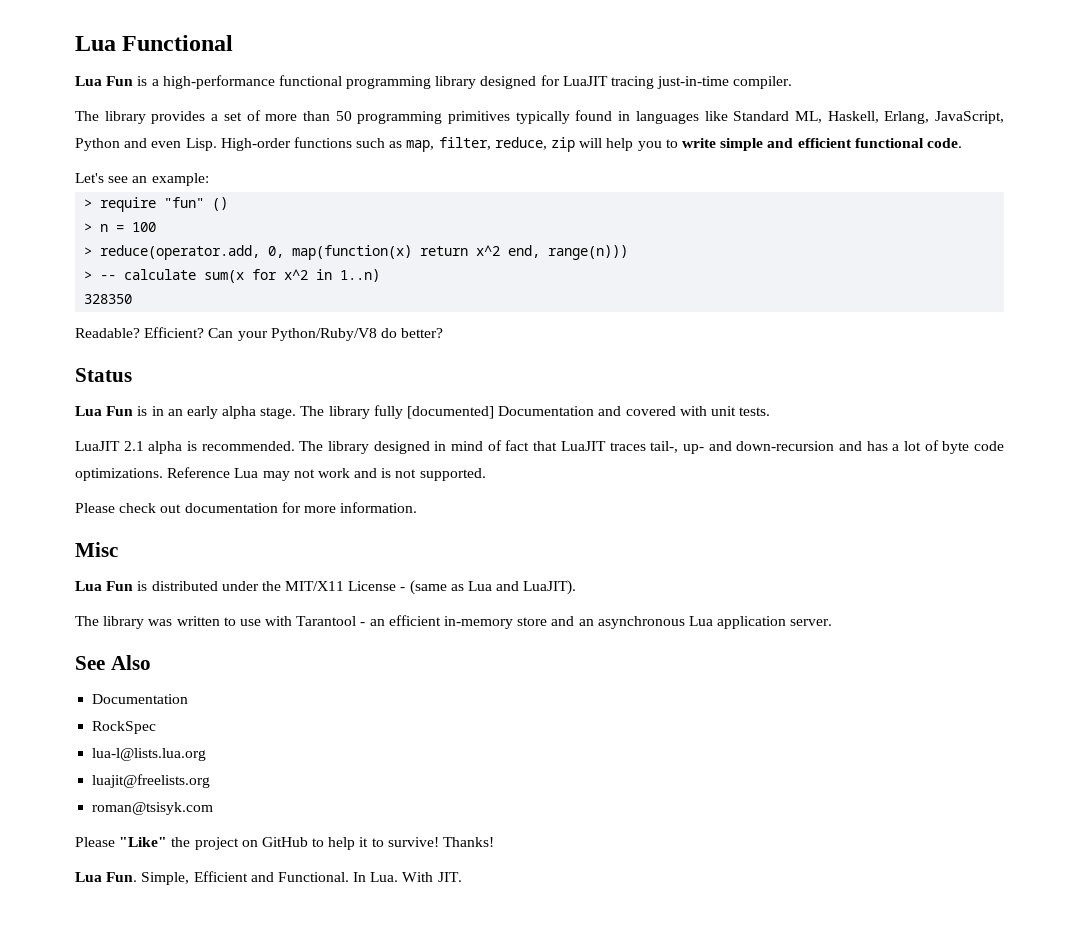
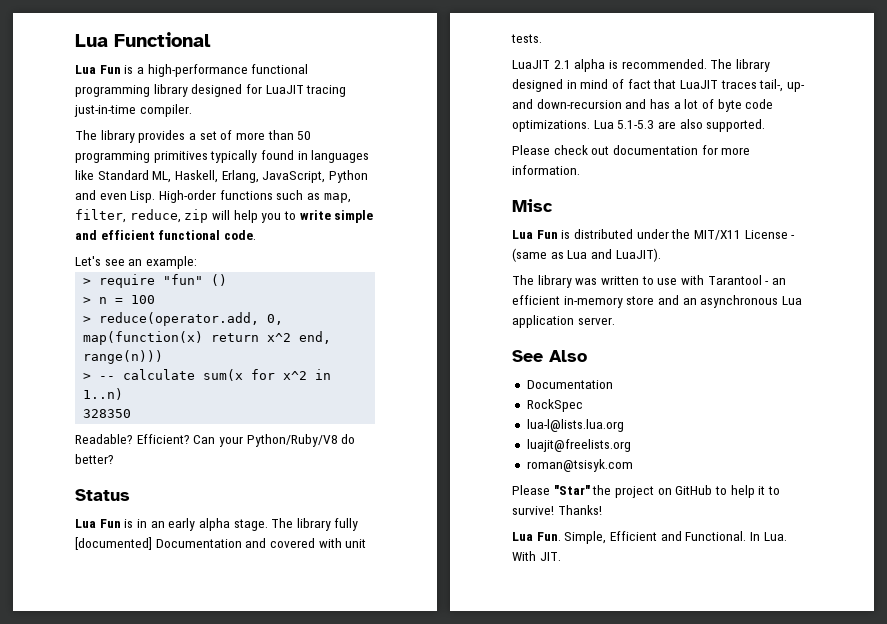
[167,467,417,481] Reference Lua may not work and is not -> [593,119,703,129] Lua 5.1-5.3 are also
[119,837,168,847] "Like" -> [553,485,590,495] "Star"

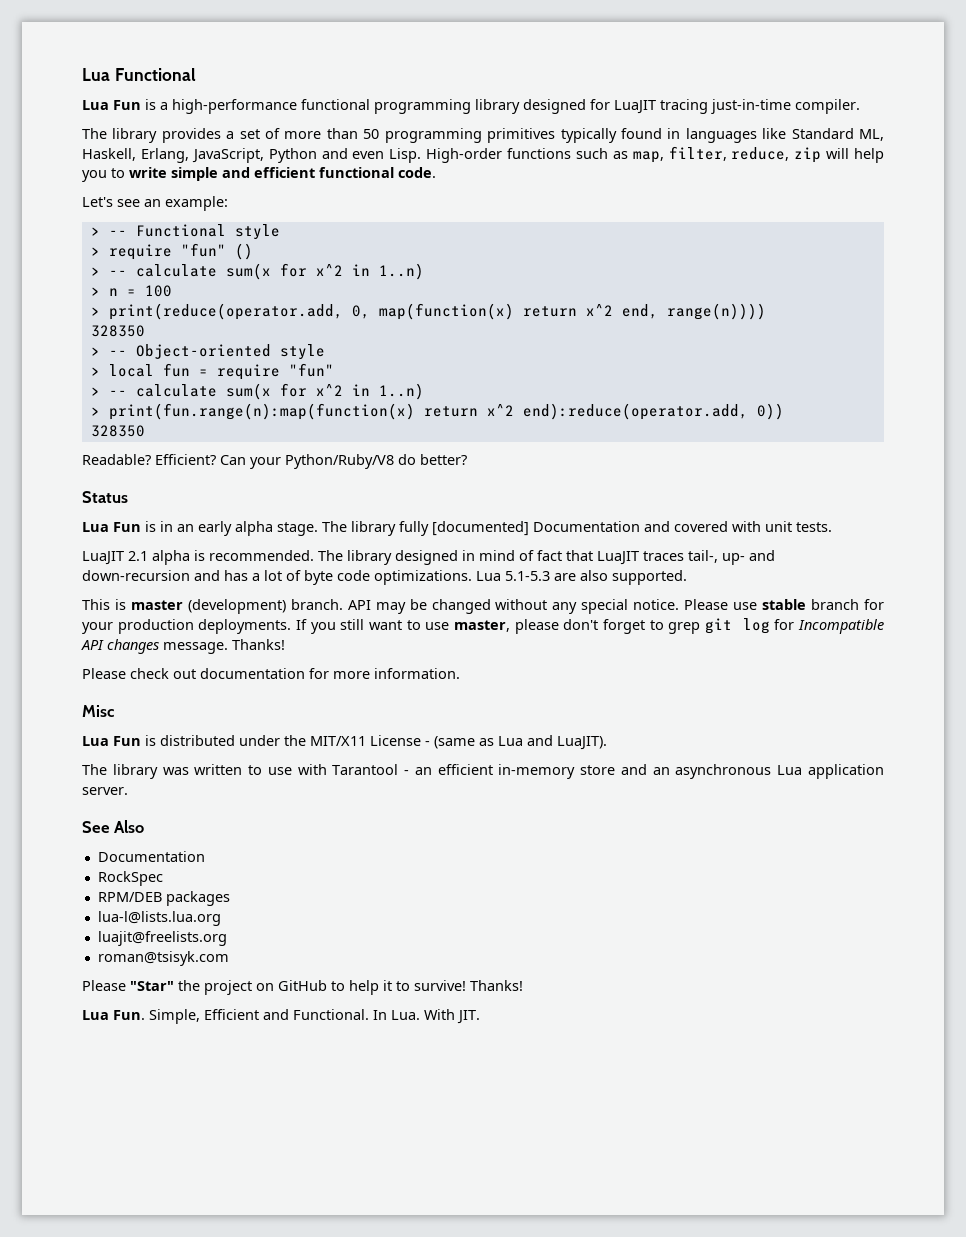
(197, 262) none -> [90,224,280,240] // > -- Functional style
[83,295,156,304] [83,312,284,326] [83,331,332,345] [83,350,164,364] [83,369,332,381] [83,388,124,400] // > n = 100 // > reduce(operator.add, 0, map(function(x) return x^2 end, range(n))) // > -- calculate sum(x for x^2 in 1..n) -> [90,263,424,280] [90,285,172,297] [90,303,766,320] [90,325,145,337] [90,344,325,360] [90,363,334,380] [90,383,424,400] [90,403,784,420] // > -- calculate sum(x for x^2 in 1..n) // > n = 100 // > print(reduce(operator.add, 0, map(function(x) return x^2 end, range(n)))) // 328350 // > -- Object-oriented style // > local fun = require "fun" // > -- calculate sum(x for x^2 in 1..n) // > print(fun.range(n):map(function(x) return x^2 end):reduce(operator.add, 0))
(766, 125) none -> [82,599,885,614] [82,618,884,634] [81,639,285,654] // This is master (development) branch. API may be changed without any special notice. Please use stable branch for your production deployments. If you still want to use master, please don't forget to grep git log for Incompatible API changes message. Thanks!
(583, 405) none -> [97,891,230,906] // RPM/DEB packages

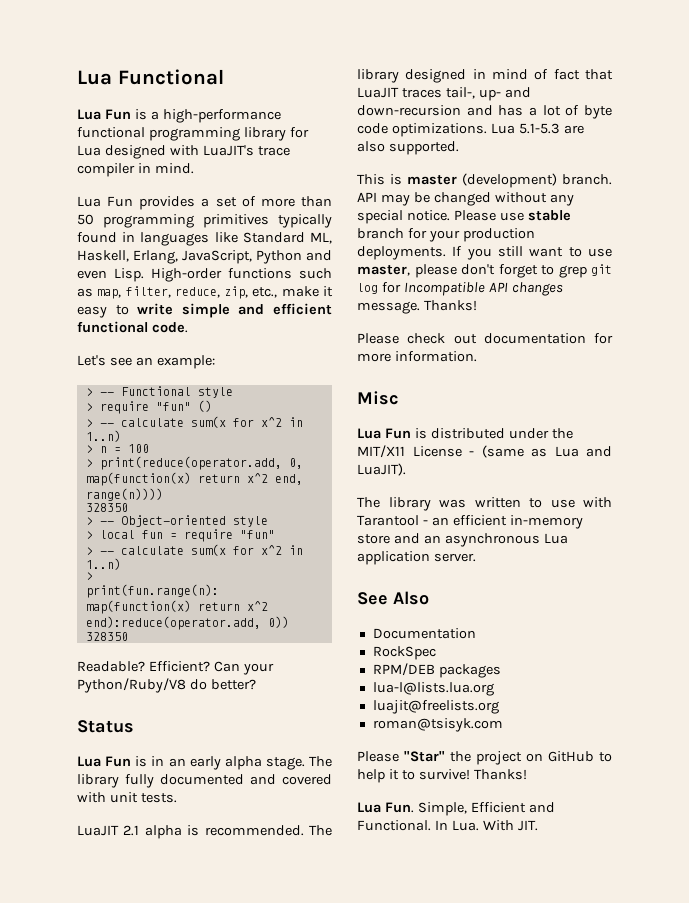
[523,99,860,114] [82,128,158,143] designed for LuaJIT tracing just-in-time compiler. // The library -> [289,127,309,138] [77,145,290,159] [77,163,194,177] [77,196,134,207] for Lua designed with LuaJIT's trace compiler in mind. // Lua Fun
[794,147,884,163] [82,170,107,182] zip will help you -> [224,286,333,299] [77,306,107,318] zip, etc., make it easy
[432,521,640,536] [documented] Documentation -> [160,774,244,785] documented

